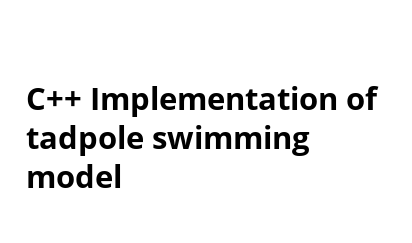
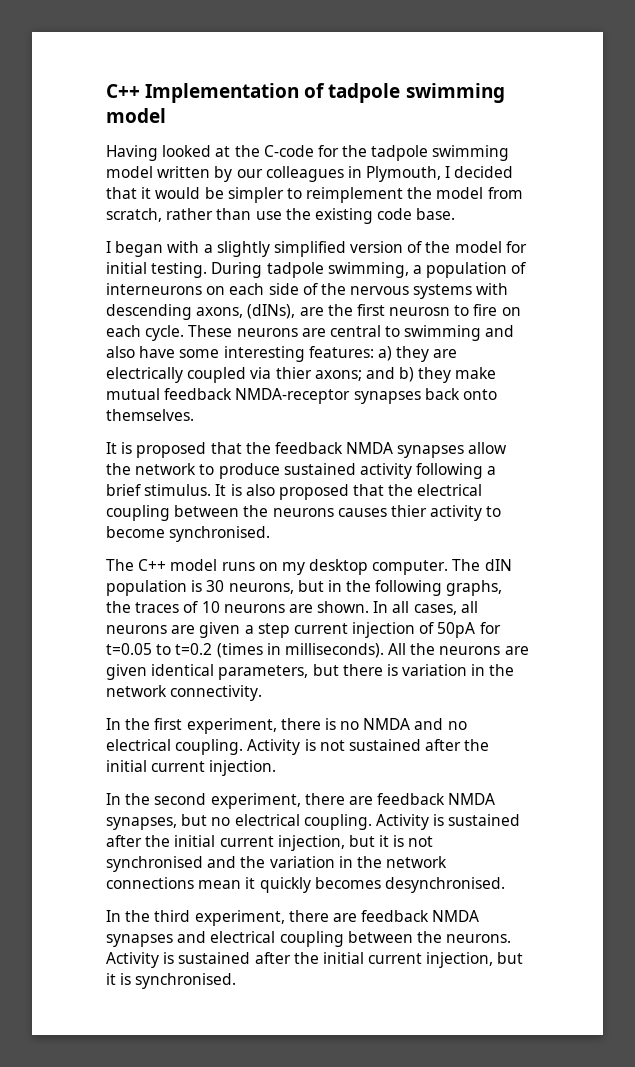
(122, 176) none -> [106,145,510,161] [106,166,514,182] [106,187,523,203] [106,208,456,224] [106,241,527,257] [106,262,527,278] [106,283,509,299] [106,304,521,320] [106,325,515,341] [106,346,458,362] [106,367,497,383] [106,388,497,404] [106,409,194,421] [106,442,508,458] [106,463,497,479] [106,484,483,500] [106,505,502,521] [106,526,271,542] [106,559,512,575] [106,580,503,596] [106,601,478,615] [106,622,501,638] [106,643,529,658] [106,664,515,680] [106,685,263,701] [106,718,467,734] [106,739,490,755] [106,760,277,776] [106,793,496,809] [106,814,521,830] [106,835,434,851] [106,856,448,872] [106,877,505,893] [106,910,480,926] [106,931,512,947] [106,952,524,968] [106,973,237,989] // Having looked at the C-code for the tadpole swimming model written by our colleagues in Plymouth, I decided that it would be simpler to reimplement the model from scratch, rather than use the existing code base. // I began with a slightly simplified version of the model for initial testing. During tadpole swimming, a population of interneurons on each side of the nervous systems with descending axons, (dINs), are the first neurosn to fire on each cycle. These neurons are central to swimming and also have some interesting features: a) they are electrically coupled via thier axons; and b) they make mutual feedback NMDA-receptor synapses back onto themselves. // It is proposed that the feedback NMDA synapses allow the network to produce sustained activity following a brief stimulus. It is also proposed that the electrical coupling between the neurons causes thier activity to become synchronised. // The C++ model runs on my desktop computer. The dIN population is 30 neurons, but in the following graphs, the traces of 10 neurons are shown. In all cases, all neurons are given a step current injection of 50pA for t=0.05 to t=0.2 (times in milliseconds). All the neurons are given identical parameters, but there is variation in the network connectivity. // In the first experiment, there is no NMDA and no electrical coupling. Activity is not sustained after the initial current injection. // In the second experiment, there are feedback NMDA synapses, but no electrical coupling. Activity is sustained after the initial current injection, but it is not synchronised and the variation in the network connections mean it quickly becomes desynchronised. // In the third experiment, there are feedback NMDA synapses and electrical coupling between the neurons. Activity is sustained after the initial current injection, but it is synchronised.

